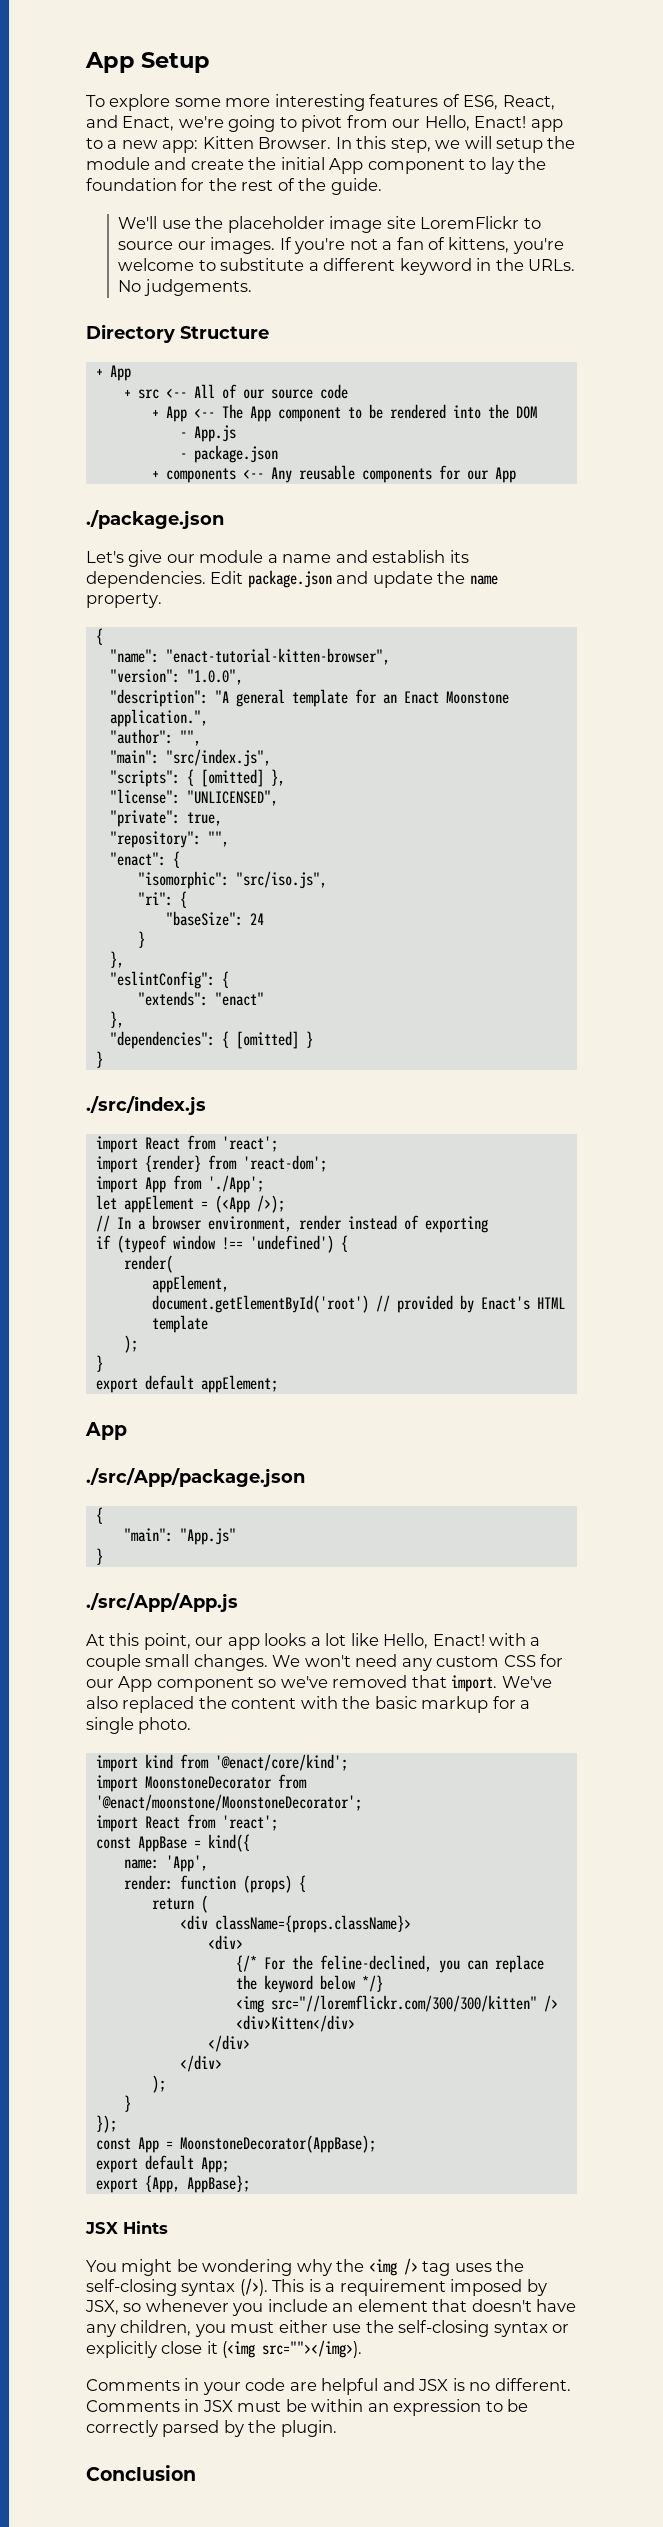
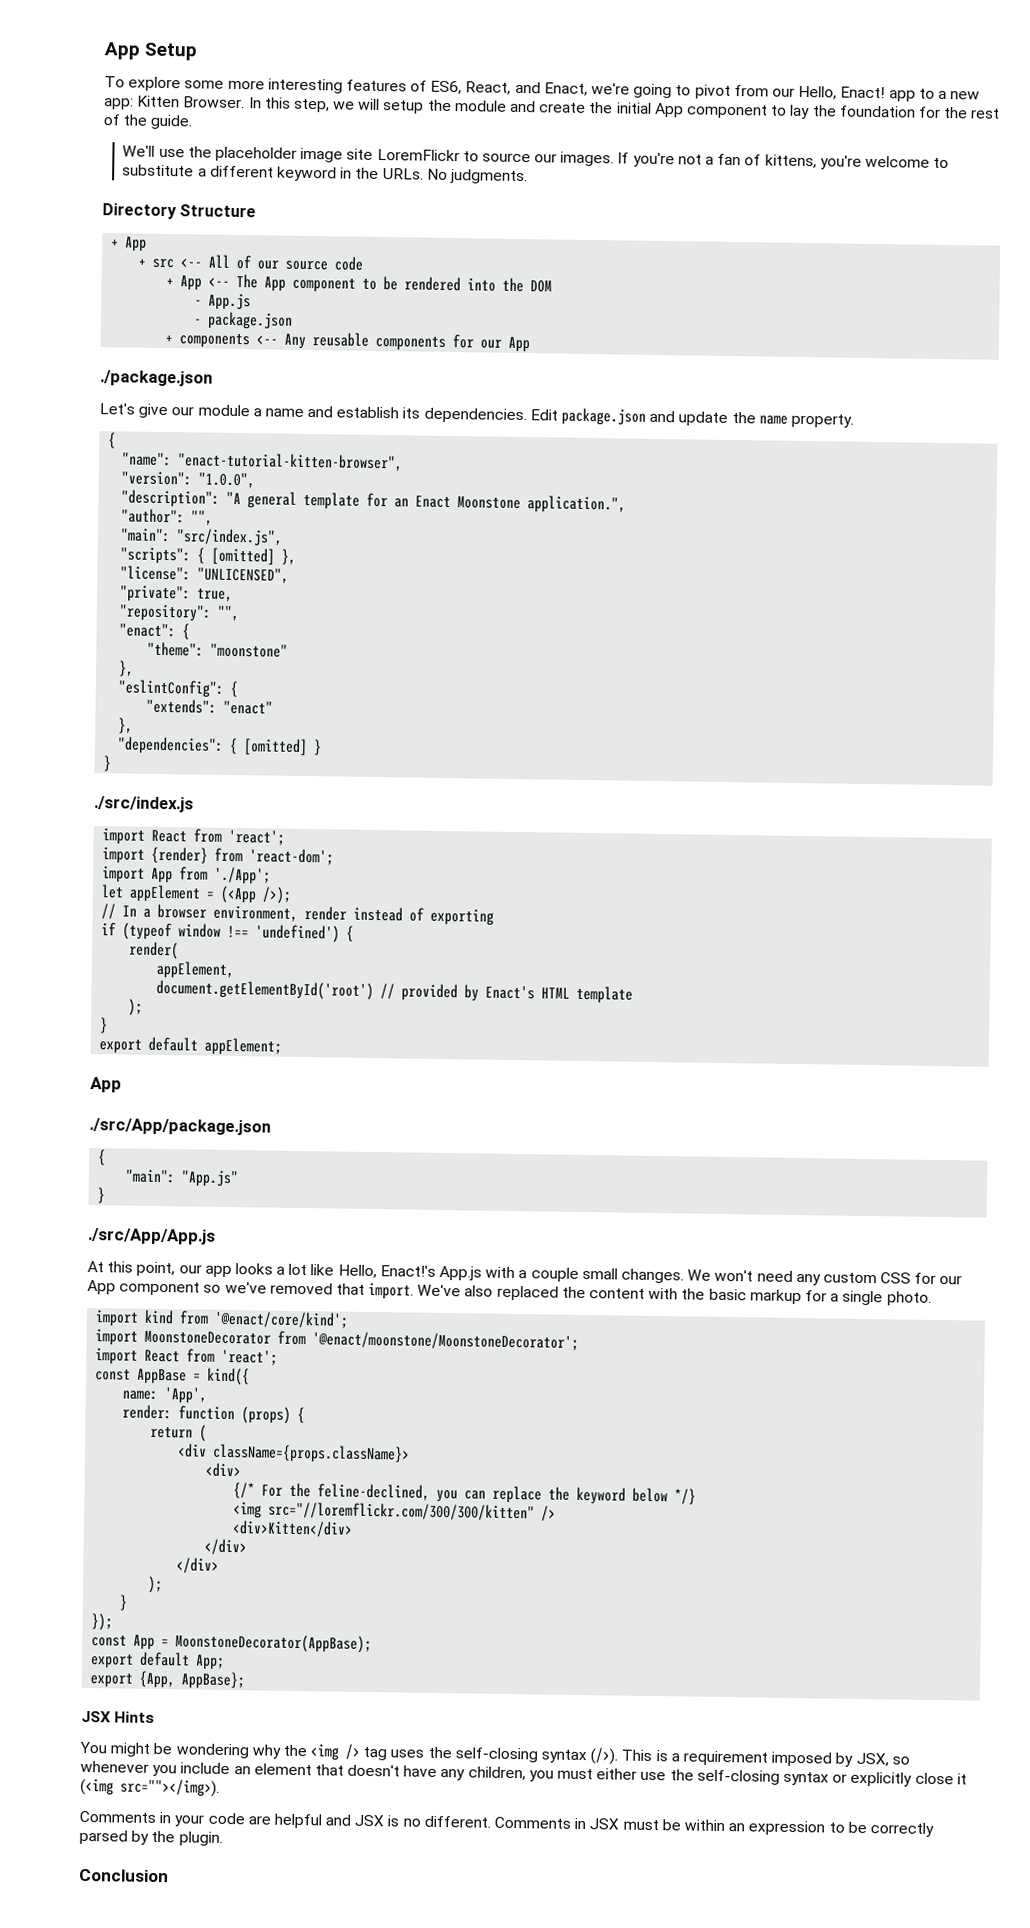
[143,279,252,296] judgements. -> [449,168,528,185] judgments.
[137,871,327,889] [137,891,187,908] [165,911,264,926] [137,931,145,948] "isomorphic": "src/iso.js", // "ri": { // "baseSize": 24 // } -> [147,641,289,658] "theme": "moonstone"
[432,1634,485,1646] Enact! -> [379,1265,483,1281] Enact!'s App.js

